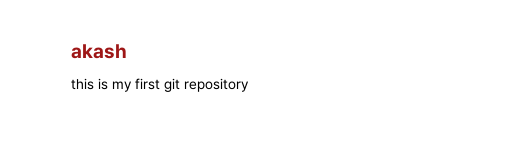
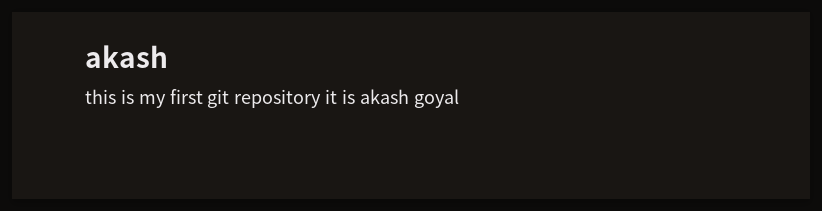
(249, 85) none -> [325,89,459,108] it is akash goyal

